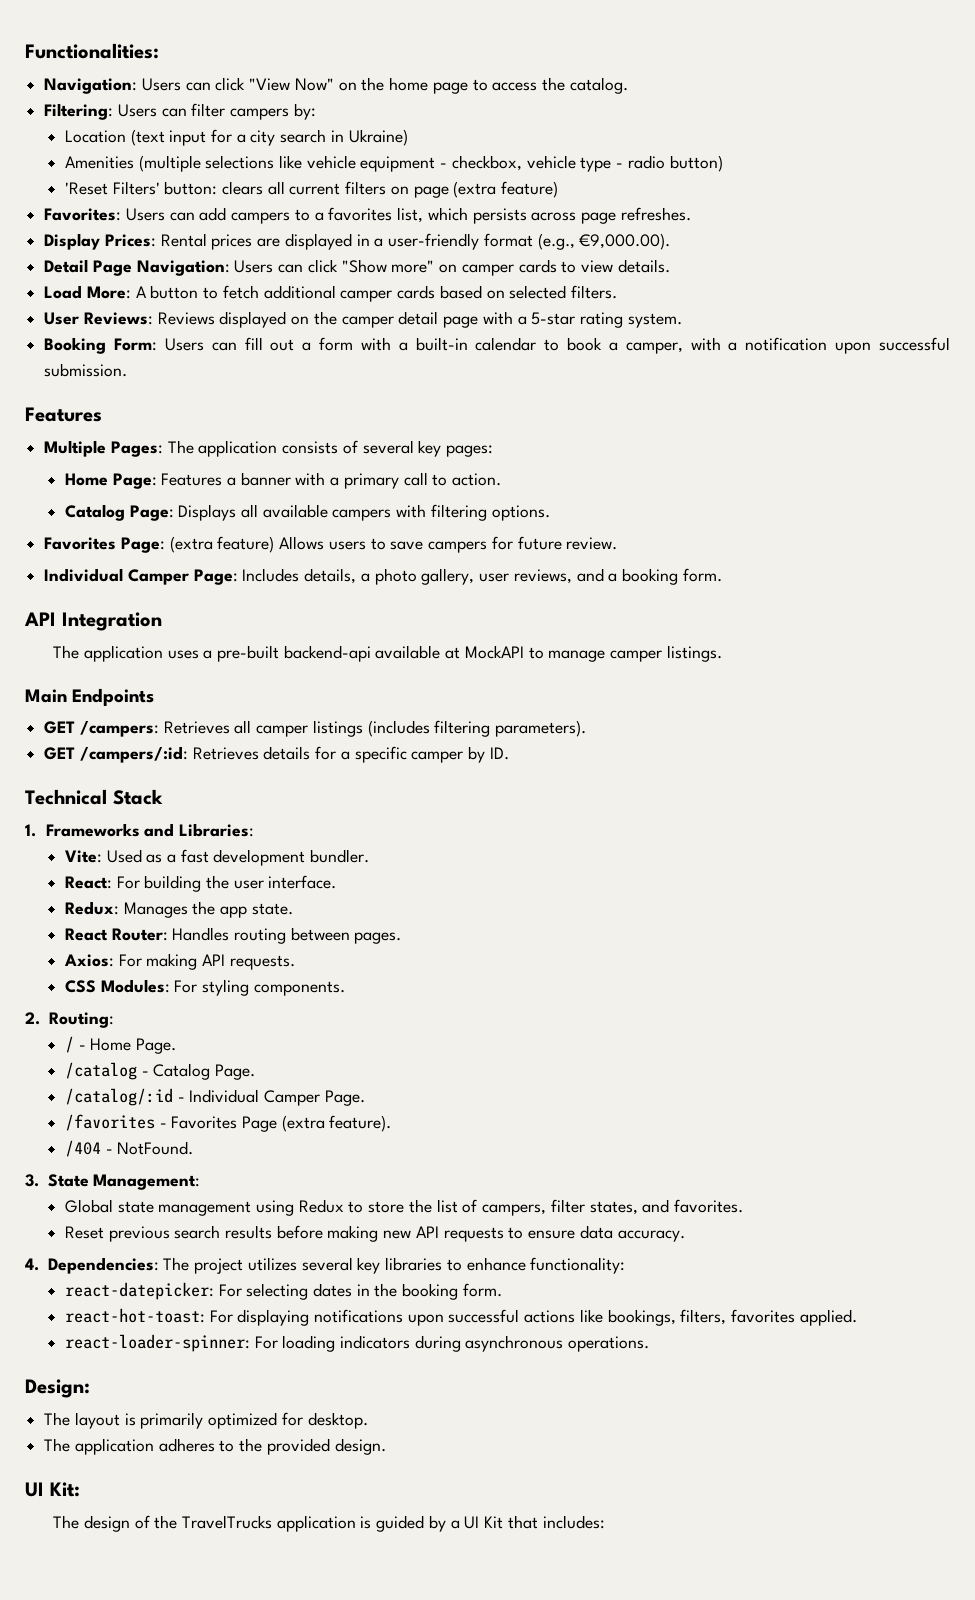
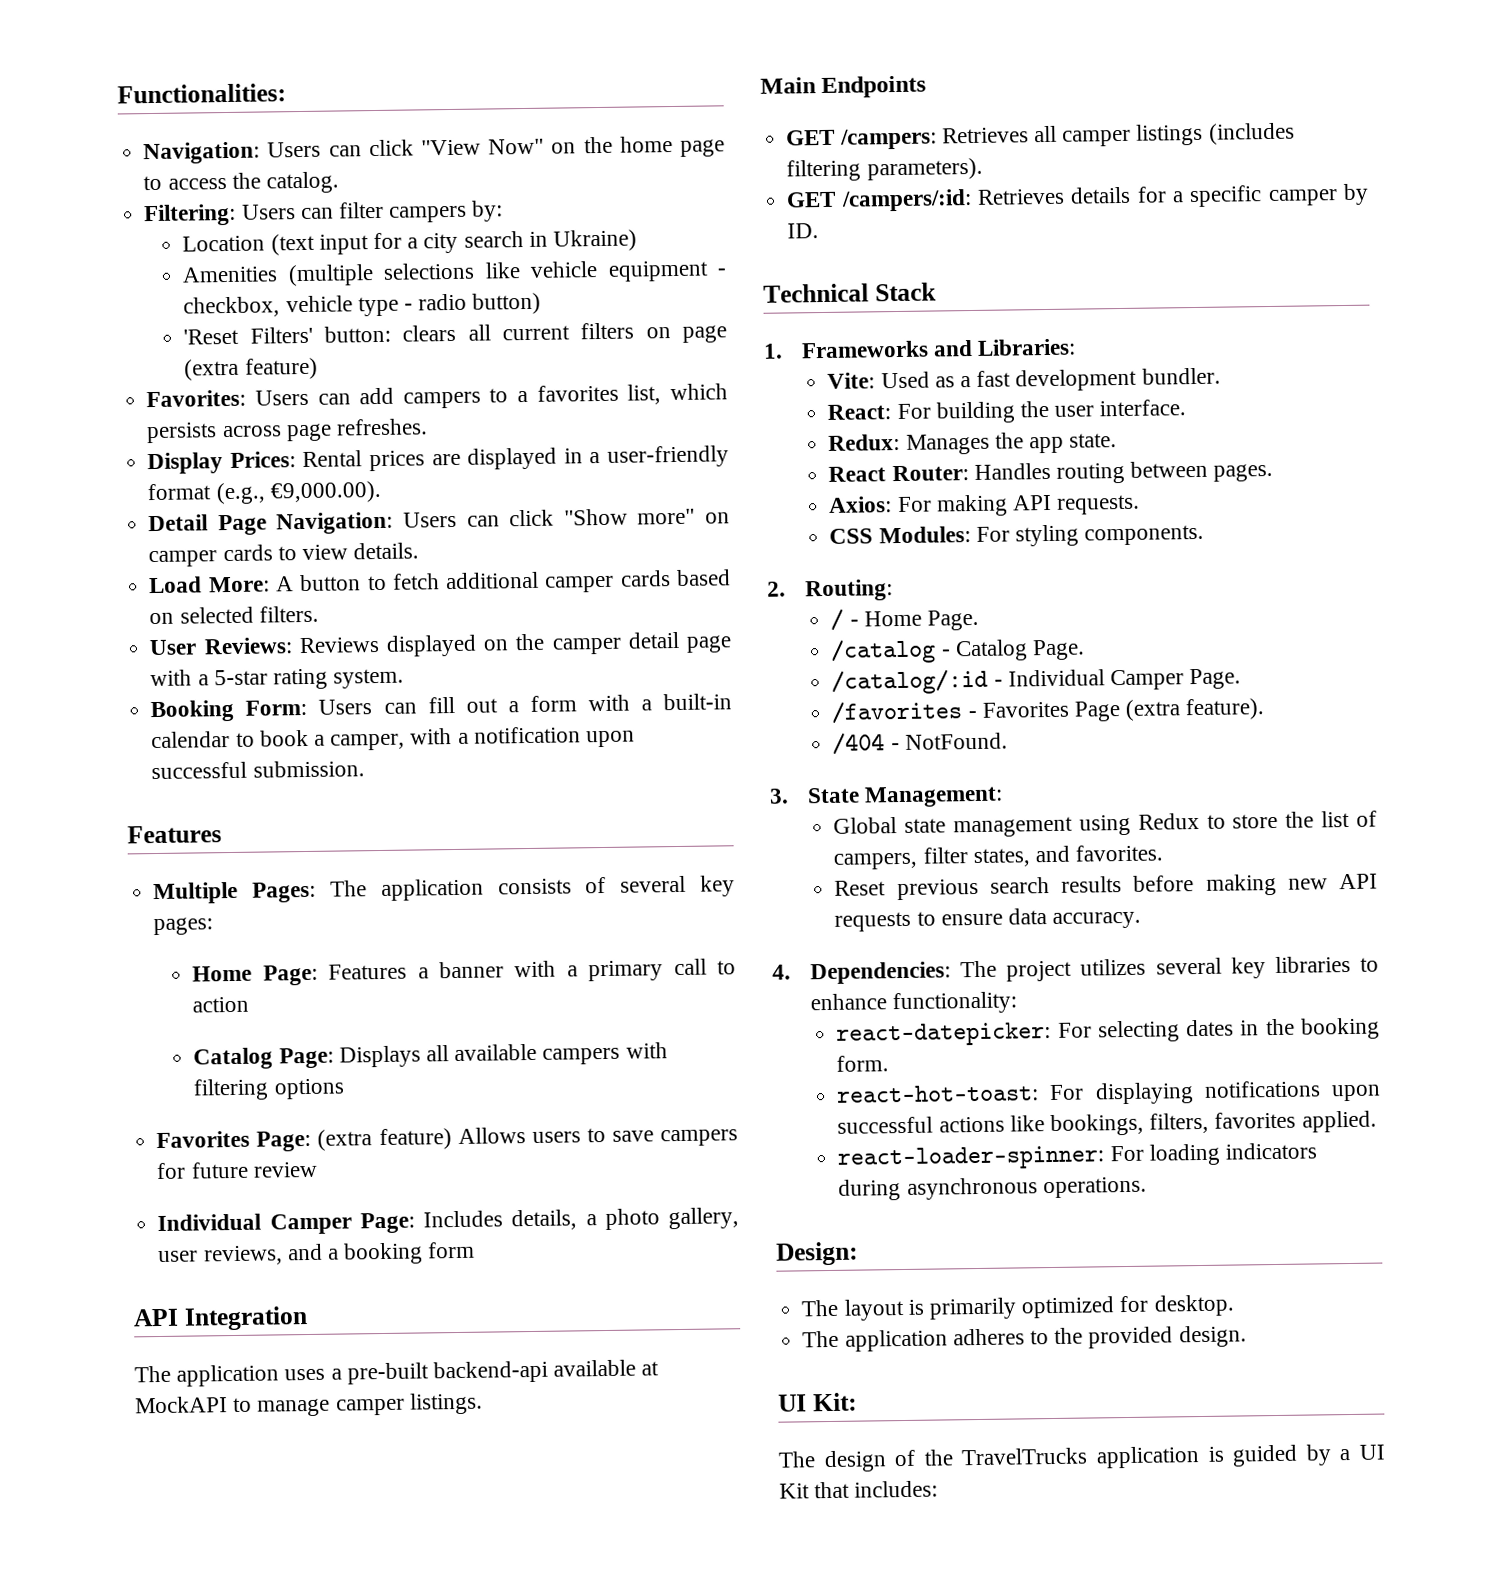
[452,473,502,486] action. -> [192,996,250,1013] action
[491,505,550,521] options. -> [273,1078,345,1100] options
[566,537,618,550] review. -> [252,1161,318,1178] review
[682,568,722,582] form. -> [427,1241,476,1259] form

